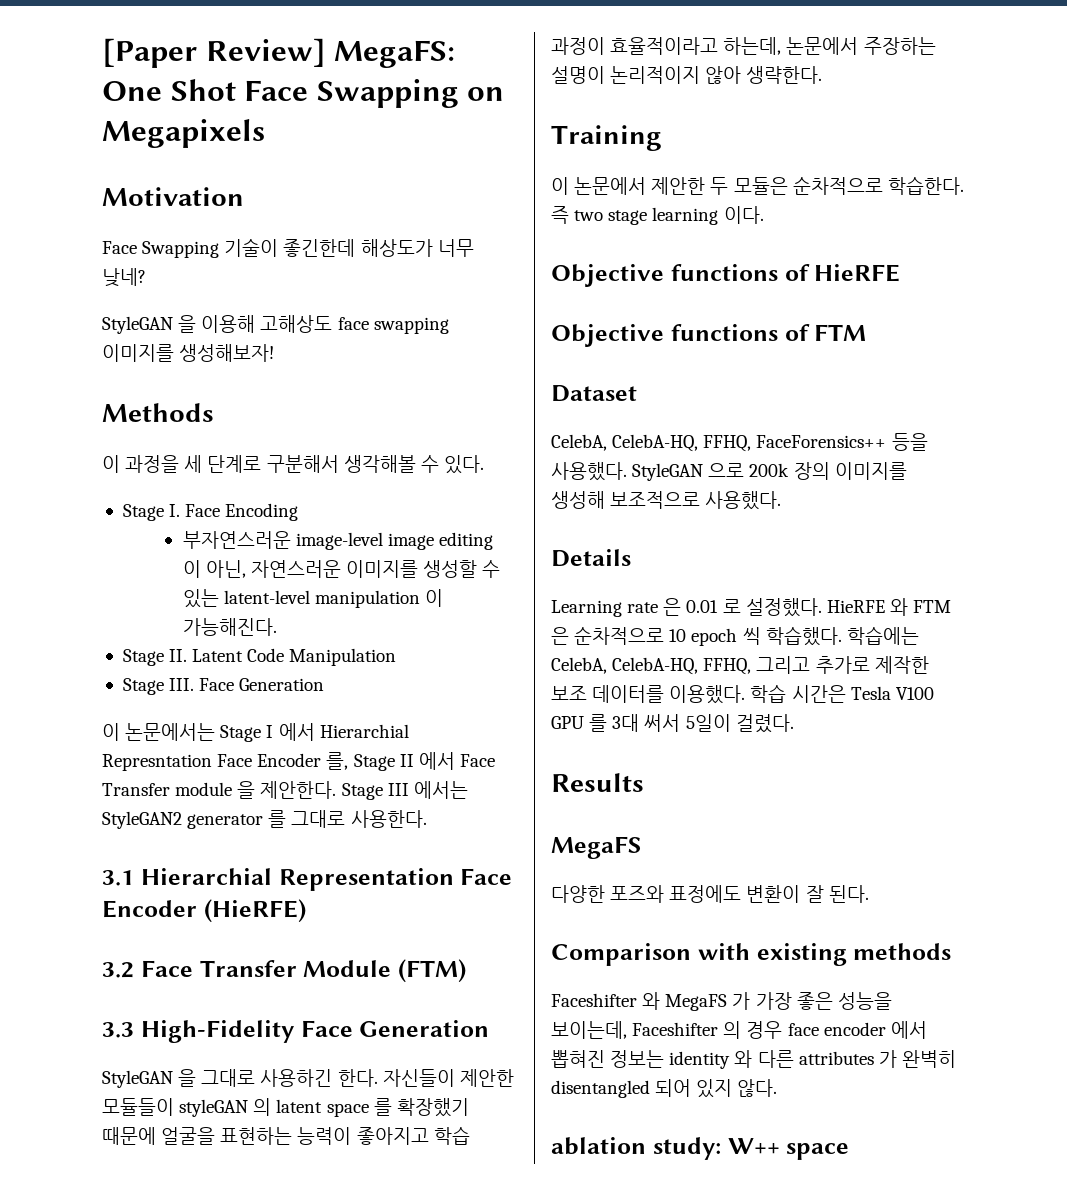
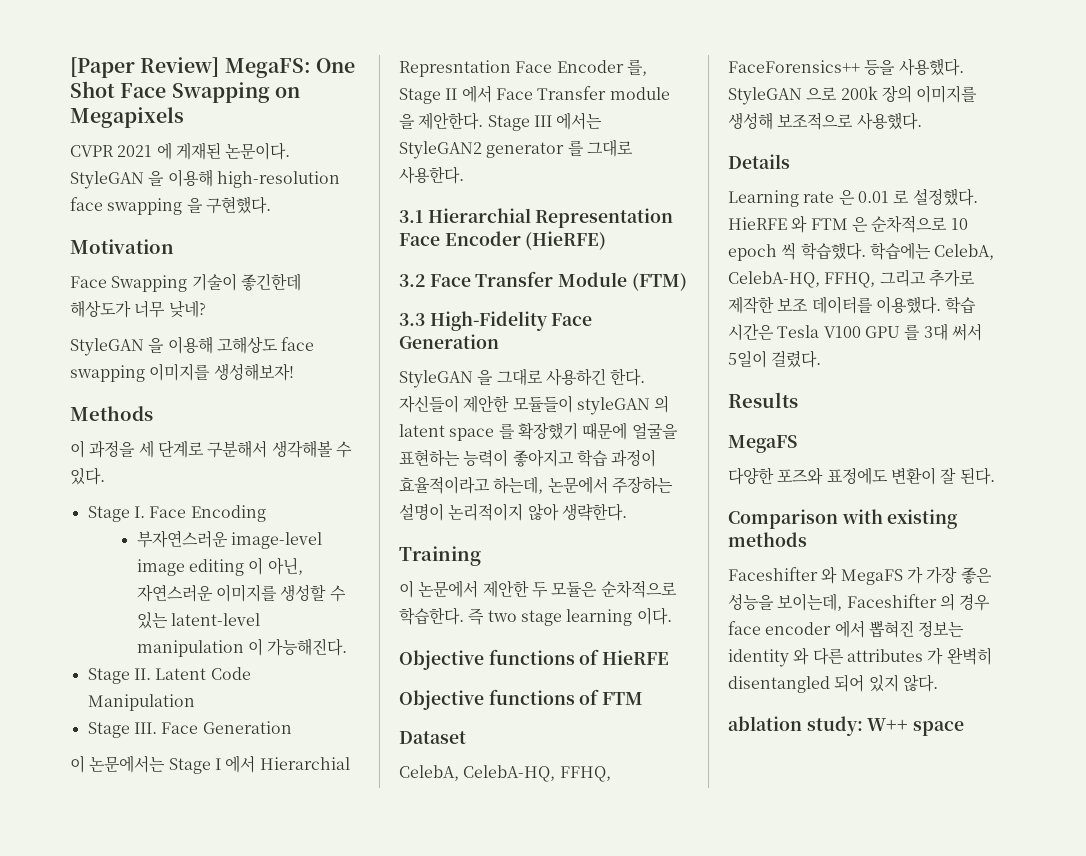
(265, 133) none -> [70,142,291,160] [70,169,340,189] [70,196,271,215] // CVPR 2021 에 게재된 논문이다. StyleGAN 을 이용해 high-resolution face swapping 을 구현했다.

